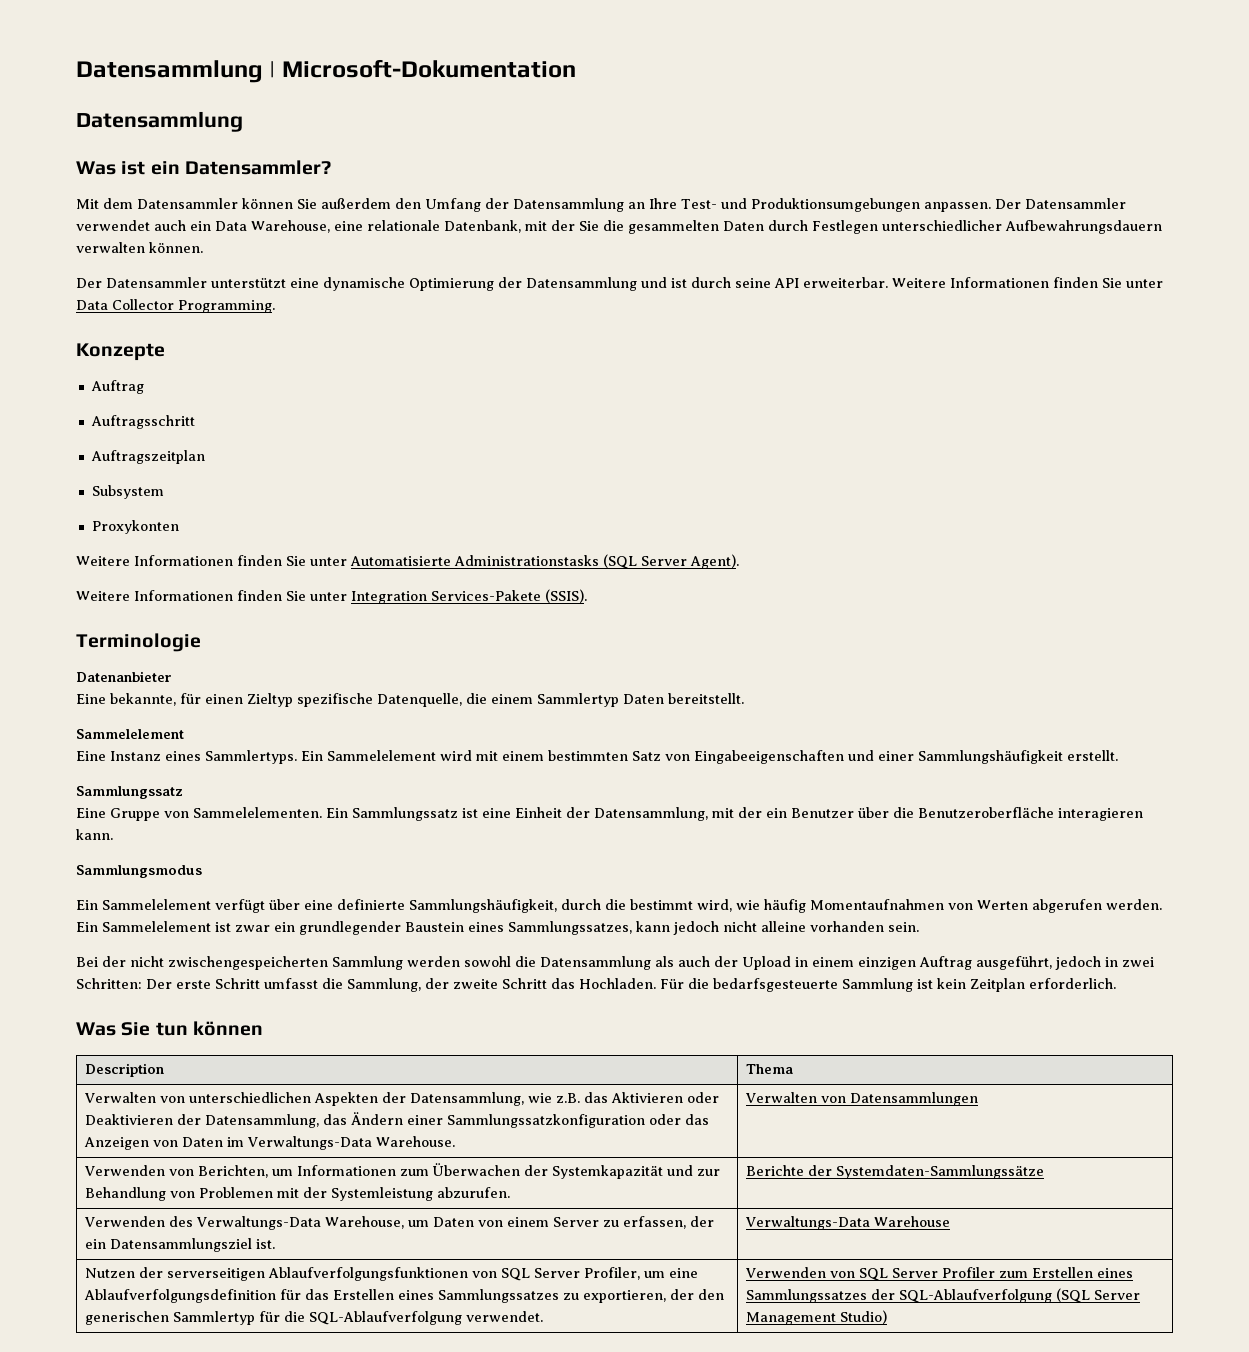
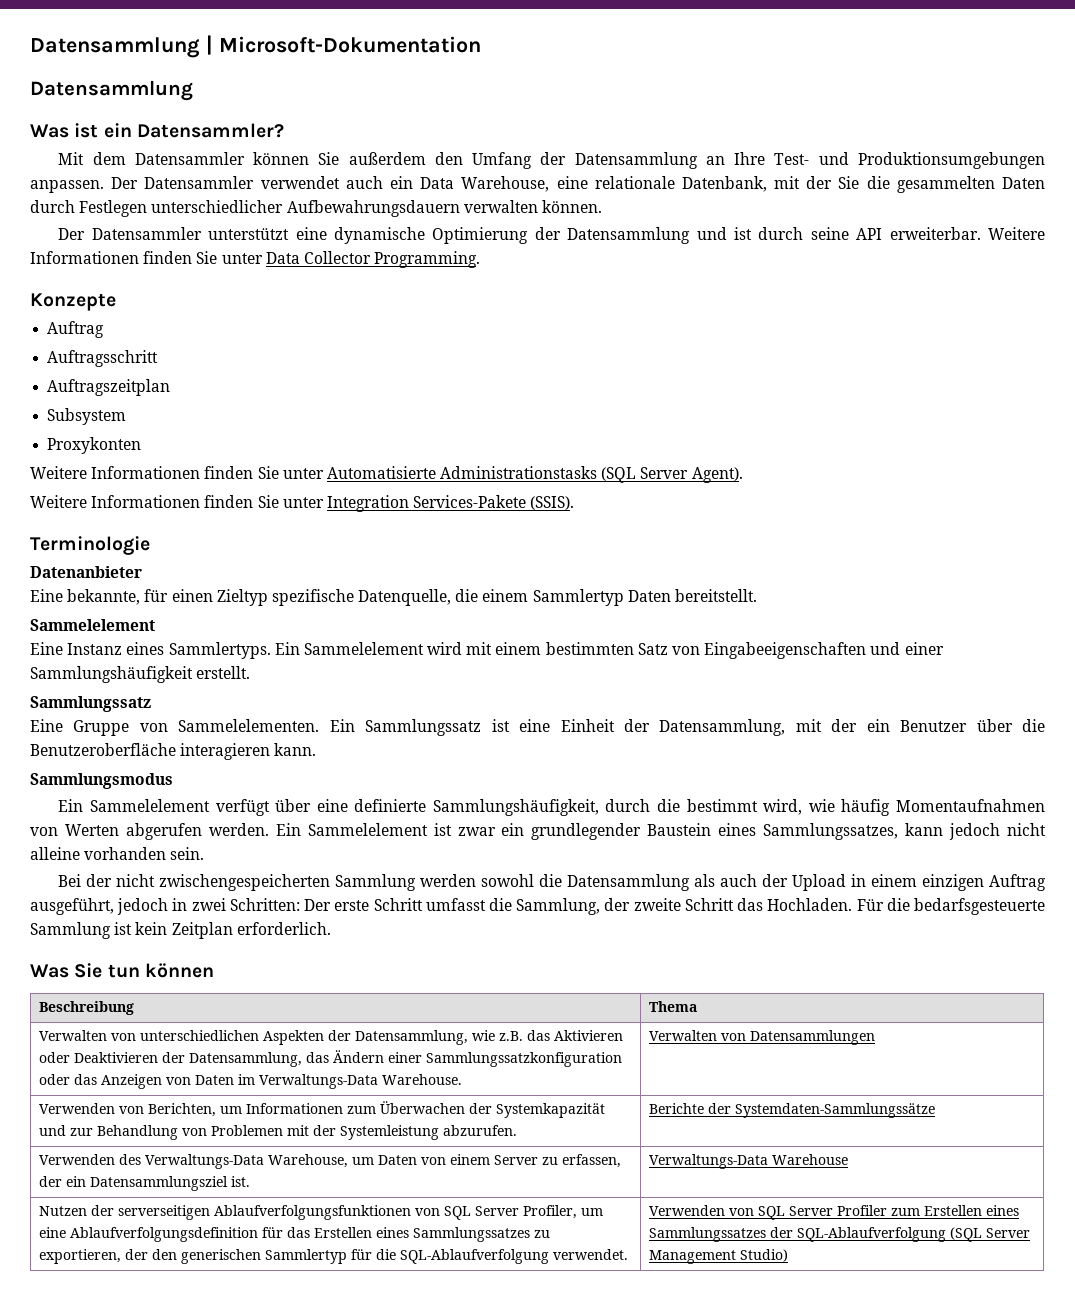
[84,1063,164,1077] Description -> [39,1001,135,1015] Beschreibung

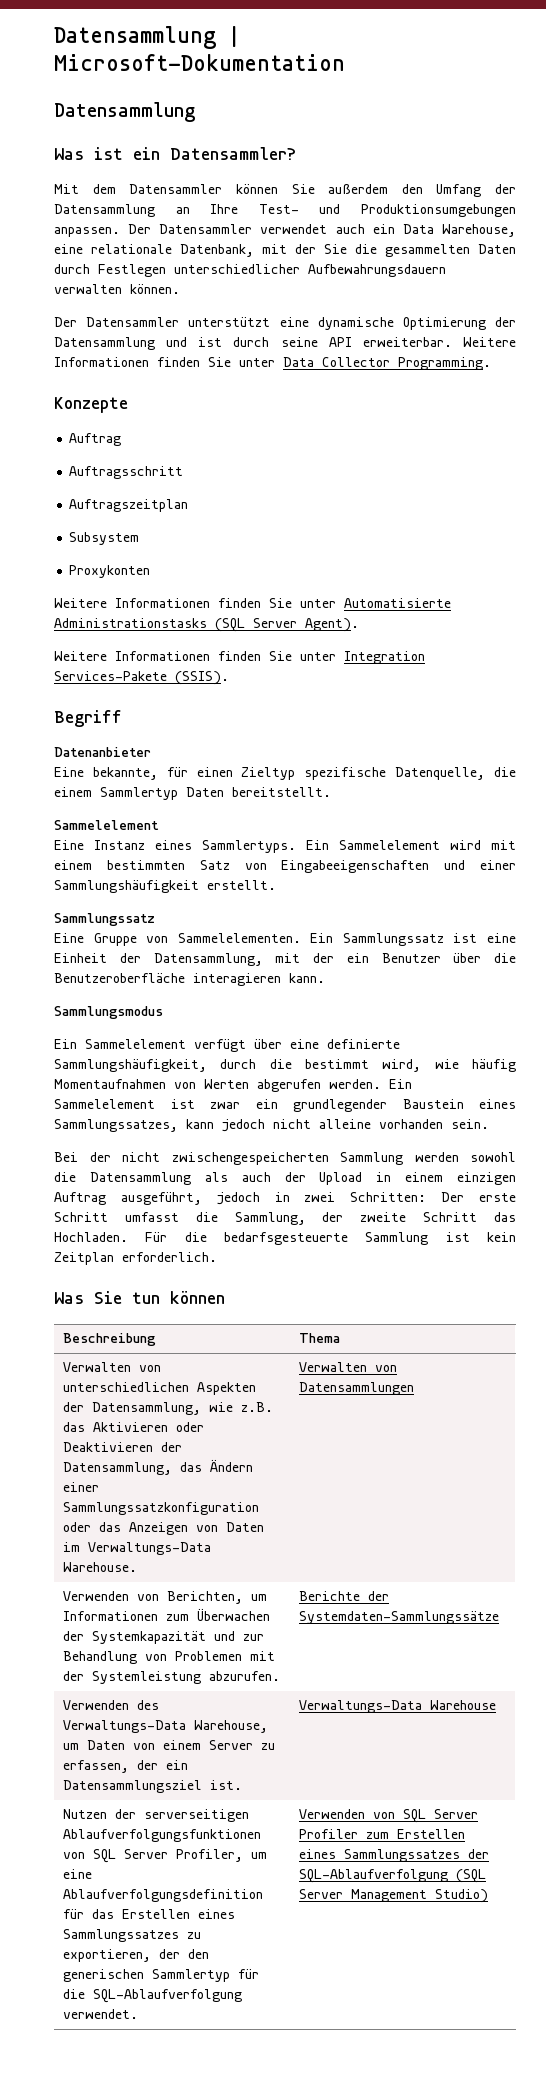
[30,536,150,555] Terminologie -> [54,710,122,727] Begriff

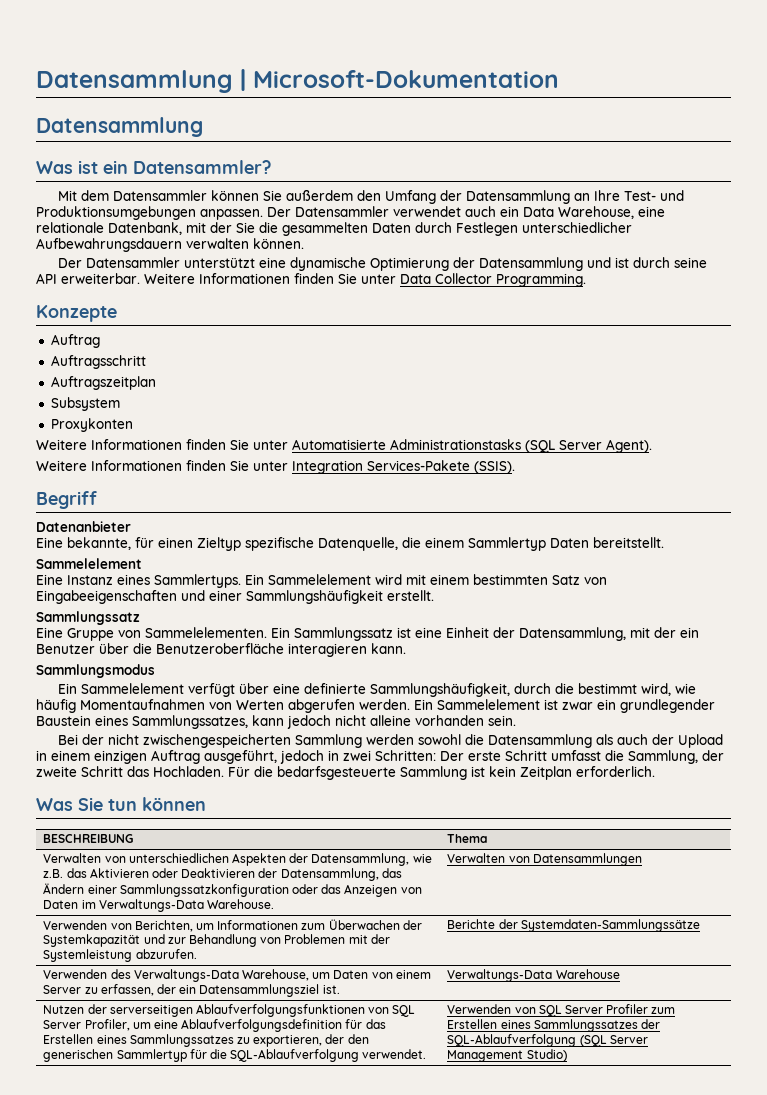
[62,1333,156,1346] Beschreibung -> [43,834,134,843] BESCHREIBUNG

